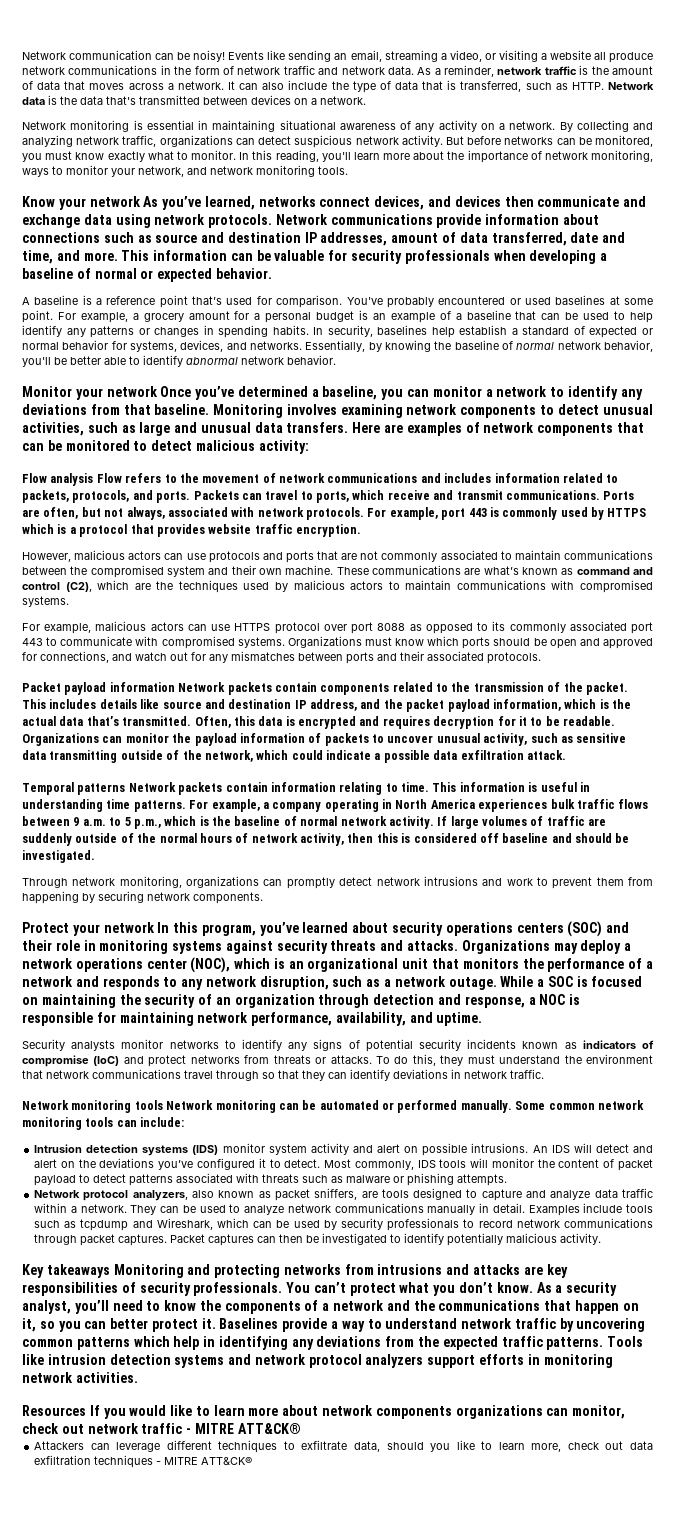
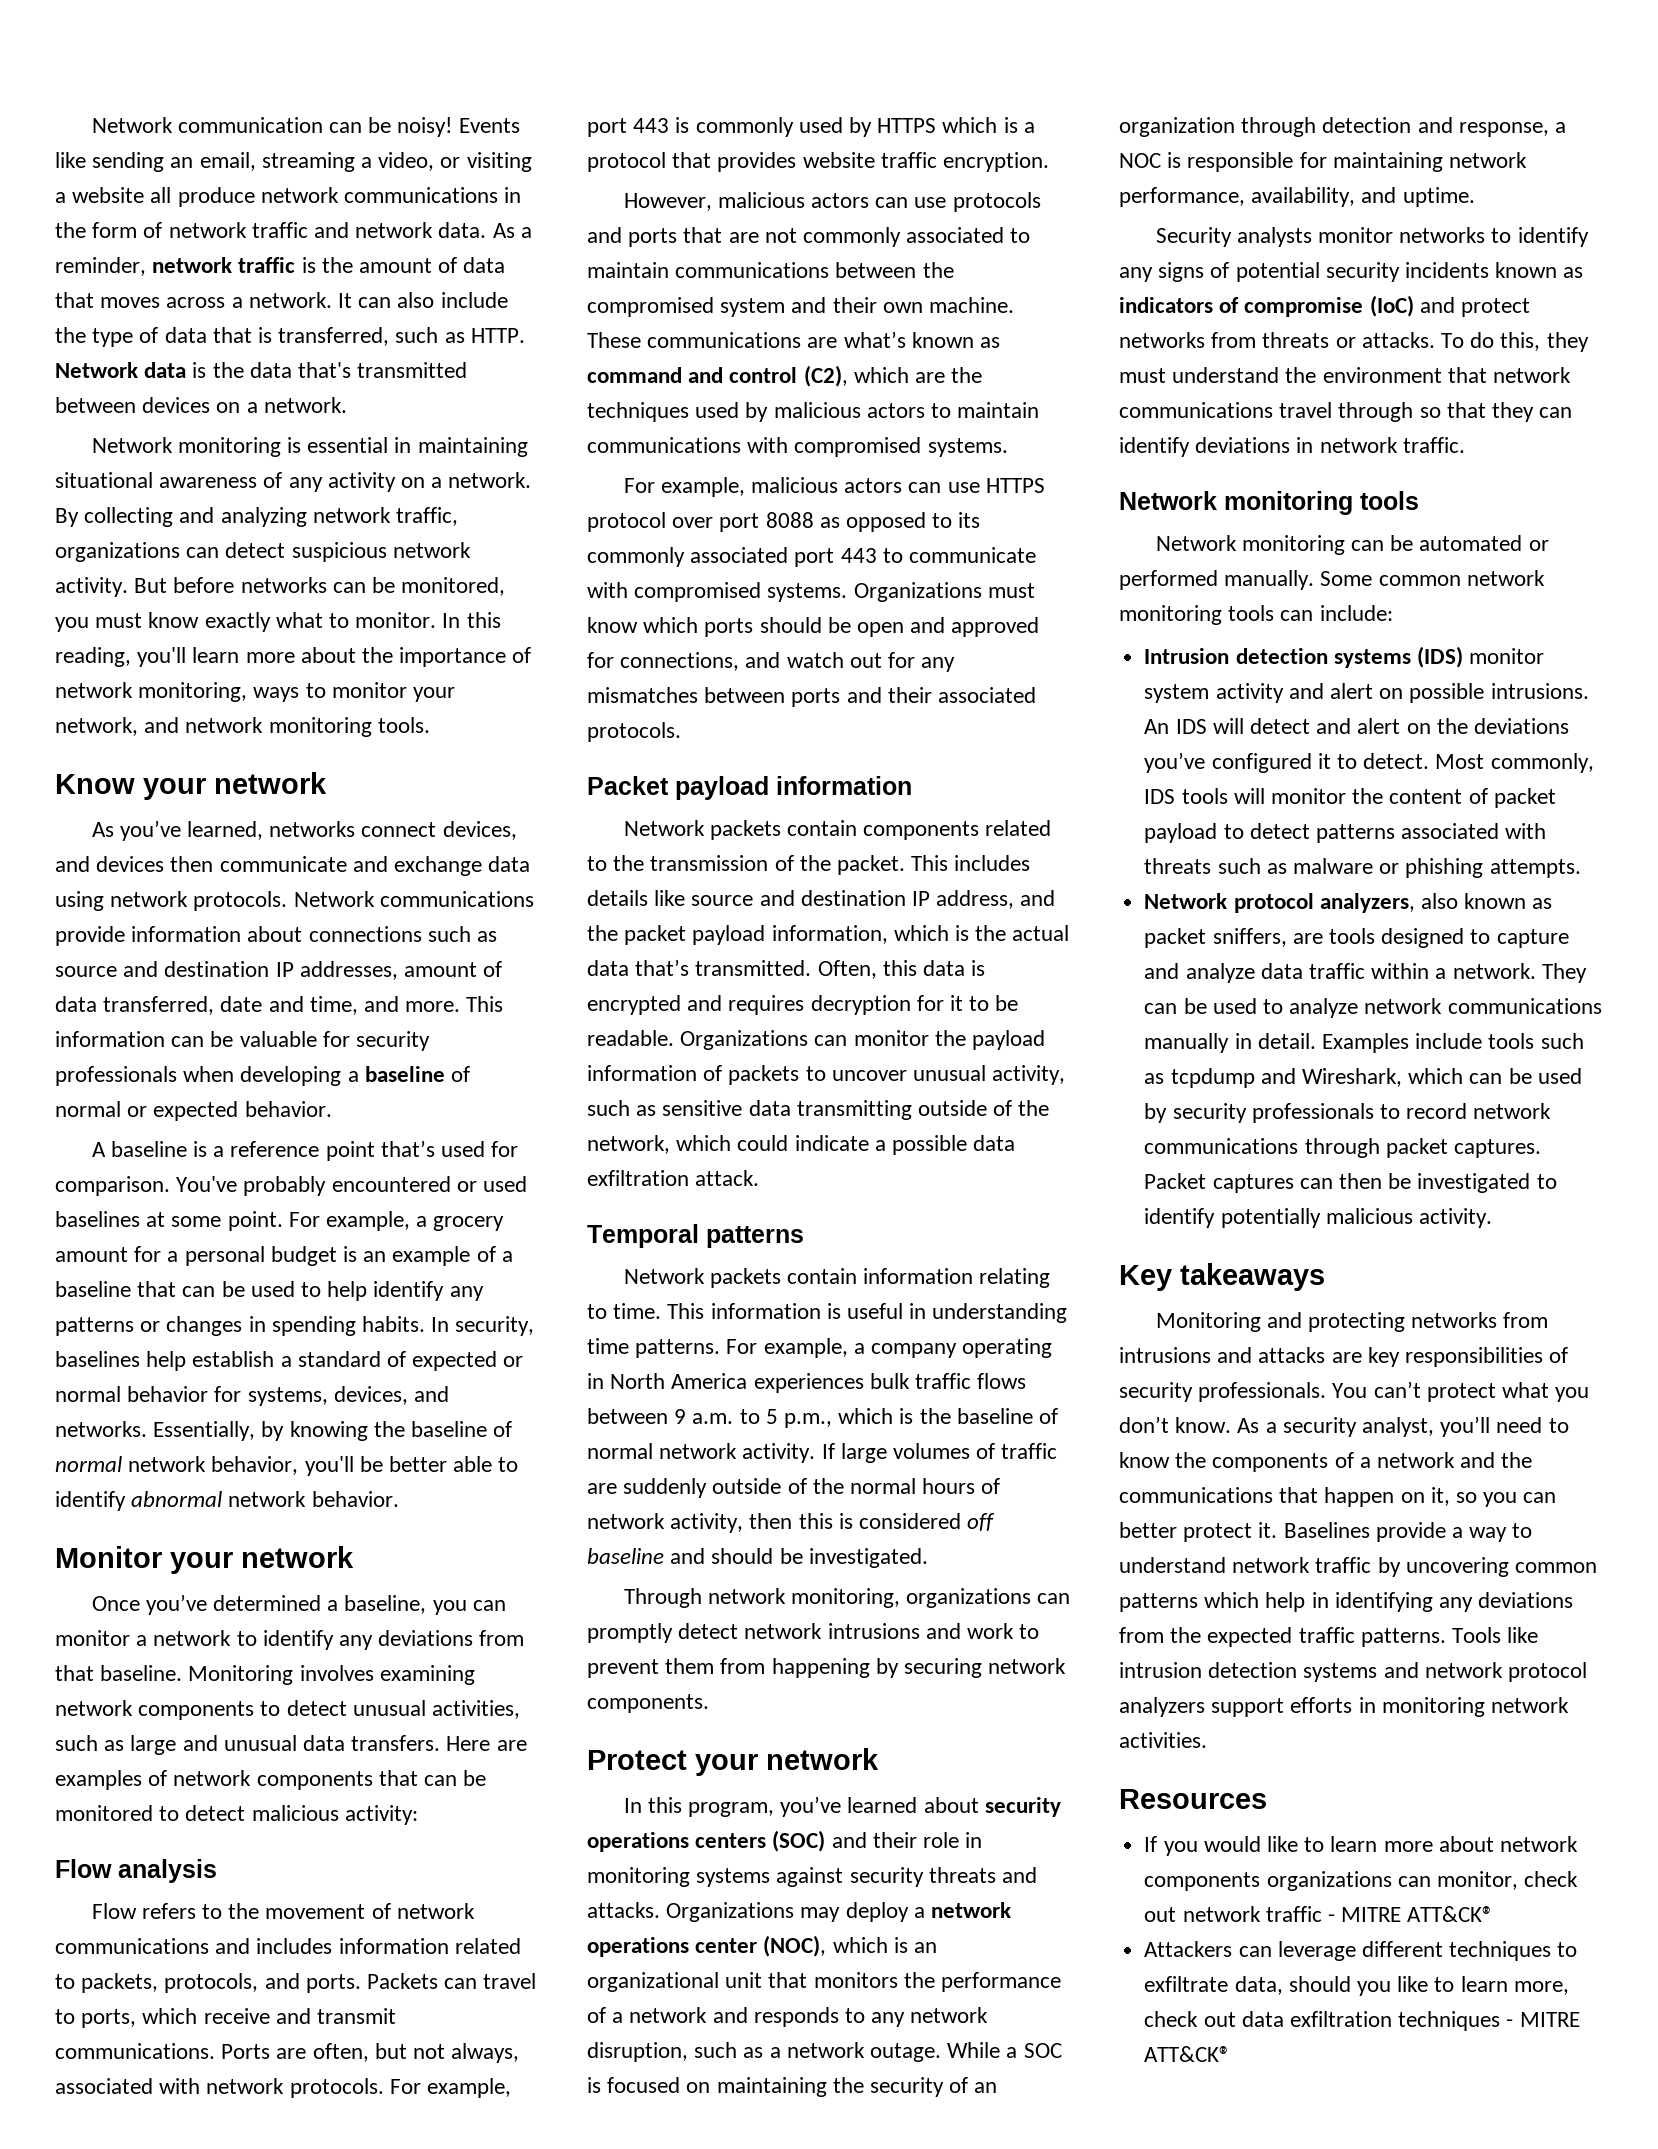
(141, 201) none -> (327, 783) //
(158, 391) none -> (354, 1557) //
(94, 479) none -> (217, 1871) //
(175, 687) none -> (912, 785) //
(126, 789) none -> (804, 1237) //
(155, 927) none -> (879, 1759) //
(163, 1105) none -> (1419, 500) //
(110, 1271) none -> (1325, 1277) //
(86, 1410) none -> (1267, 1799) //

